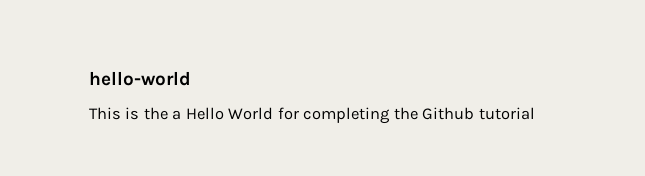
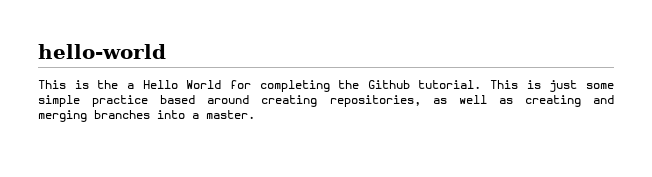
[478,107,535,120] tutorial -> [418,80,615,92] [38,95,615,107] [38,110,255,122] tutorial. This is just some simple practice based around creating repositories, as well as creating and merging branches into a master.

